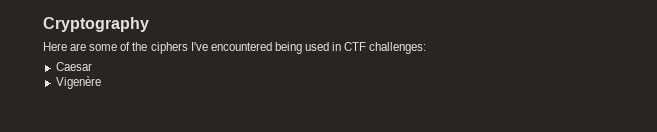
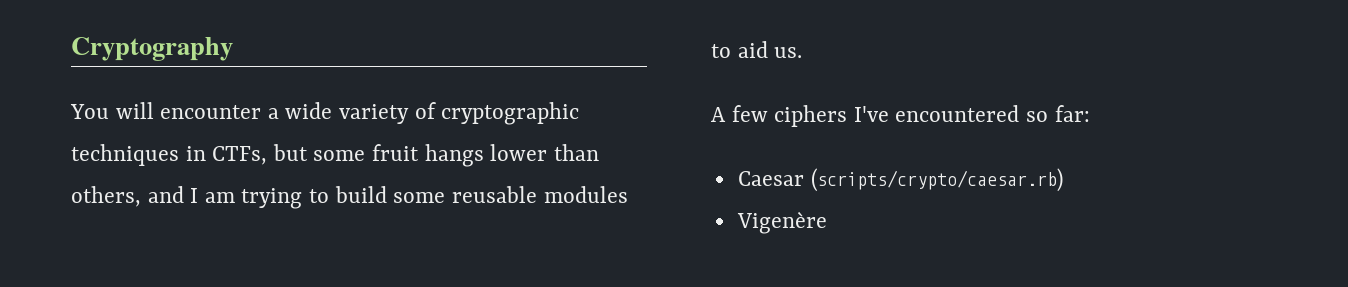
[43,42,427,54] Here are some of the ciphers I've encountered being used in CTF challenges: -> [70,102,580,125] [71,144,599,167] [71,186,628,209] [711,41,803,58] [711,105,1090,127] You will encounter a wide variety of cryptographic techniques in CTFs, but some fruit hangs lower than others, and I am trying to build some reusable modules to aid us. // A few ciphers I've encountered so far:
(92, 66) none -> [810,168,1063,192] (scripts/crypto/caesar.rb)

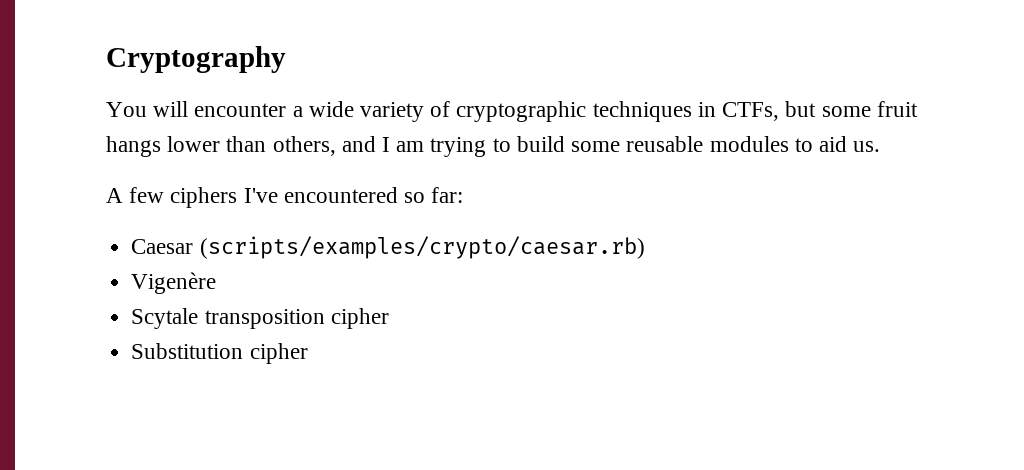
[810,168,1063,192] (scripts/crypto/caesar.rb) -> [199,236,645,259] (scripts/examples/crypto/caesar.rb)
(827, 222) none -> [131,308,389,329] [131,343,308,364] // Scytale transposition cipher // Substitution cipher

